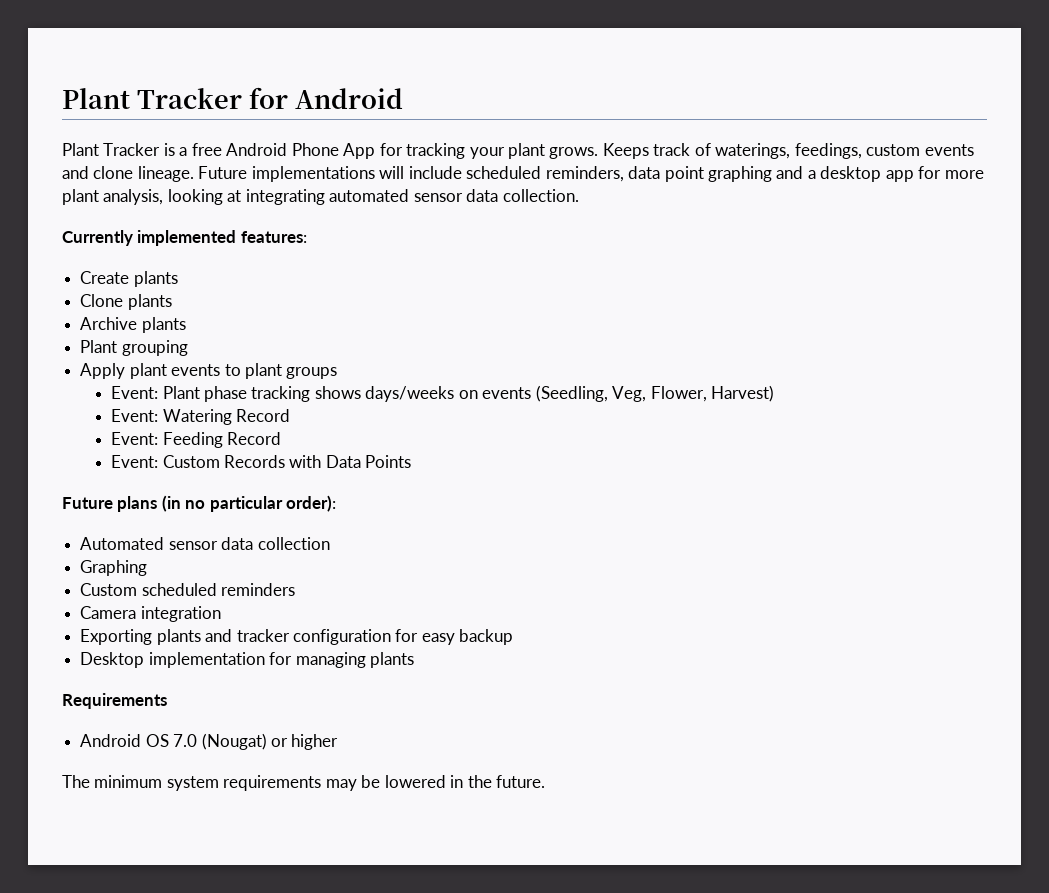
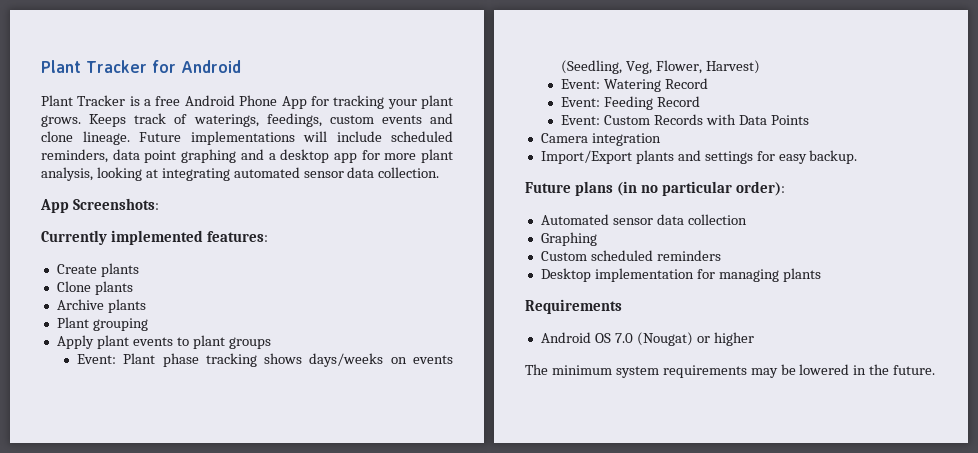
(579, 195) none -> [40,198,159,213] // App Screenshots:
(412, 461) none -> [540,133,661,146] [540,150,858,164] // Camera integration // Import/Export plants and settings for easy backup.
[80,606,221,622] [80,629,514,645] // Camera integration // Exporting plants and tracker configuration for easy backup -> (721, 255) none

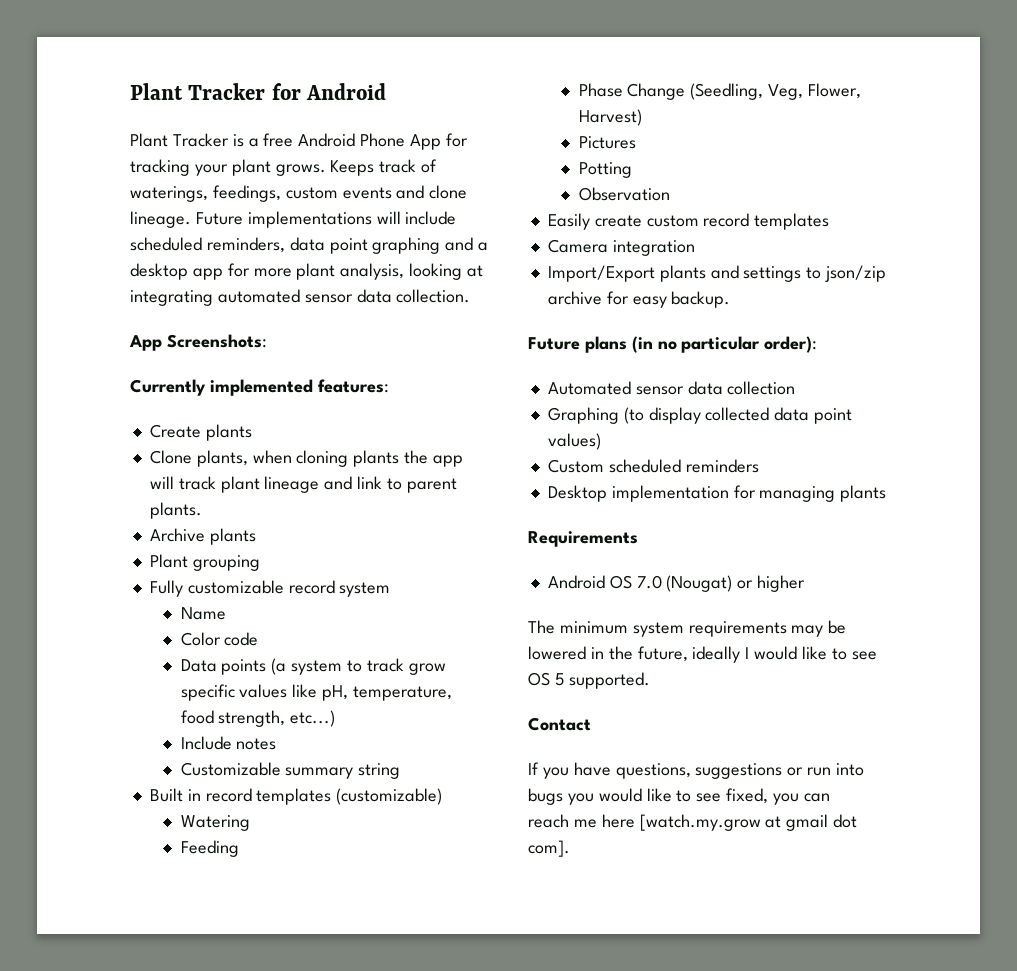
[94,281,133,295] [56,299,146,313] [56,317,148,331] [56,335,271,349] [77,353,454,367] [561,60,760,74] [561,78,708,92] [561,96,700,110] [561,114,809,125] plants // Archive plants // Plant grouping // Apply plant events to plant groups // Event: Plant phase tracking shows days/weeks on events (Seedling, Veg, Flower, Harvest) // Event: Watering Record // Event: Feeding Record // Event: Custom Records with Data Points -> [196,450,463,467] [149,476,457,493] [149,502,202,519] [149,528,256,545] [149,554,260,571] [149,580,391,597] [180,607,226,620] [180,632,259,646] [180,658,446,675] [180,684,453,701] [180,710,336,727] [180,736,277,750] [180,762,401,779] [149,788,443,805] [180,815,250,831] [180,840,239,857] [578,83,862,100] [578,109,642,126] [578,136,636,149] [578,162,632,178] [578,187,670,201] [547,213,830,230] plants, when cloning plants the app will track plant lineage and link to parent plants. // Archive plants // Plant grouping // Fully customizable record system // Name // Color code // Data points (a system to track grow specific values like pH, temperature, food strength, etc...) // Include notes // Customizable summary string // Built in record templates (customizable) // Watering // Feeding // Phase Change (Seedling, Veg, Flower, Harvest) // Pictures // Potting // Observation // Easily create custom record templates
(753, 157) none -> [806,265,887,282] [547,291,602,305] to json/zip archive
(597, 239) none -> [623,407,853,424] [547,433,601,450] (to display collected data point values)
[893,365,936,375] future. -> [637,646,877,663] [528,672,650,689] [528,717,591,731] [528,762,865,779] [528,788,830,805] [528,814,858,831] [528,840,570,857] future, ideally I would like to see OS 5 supported. // Contact // If you have questions, suggestions or run into bugs you would like to see fixed, you can // reach me here [watch.my.grow at gmail dot com].

